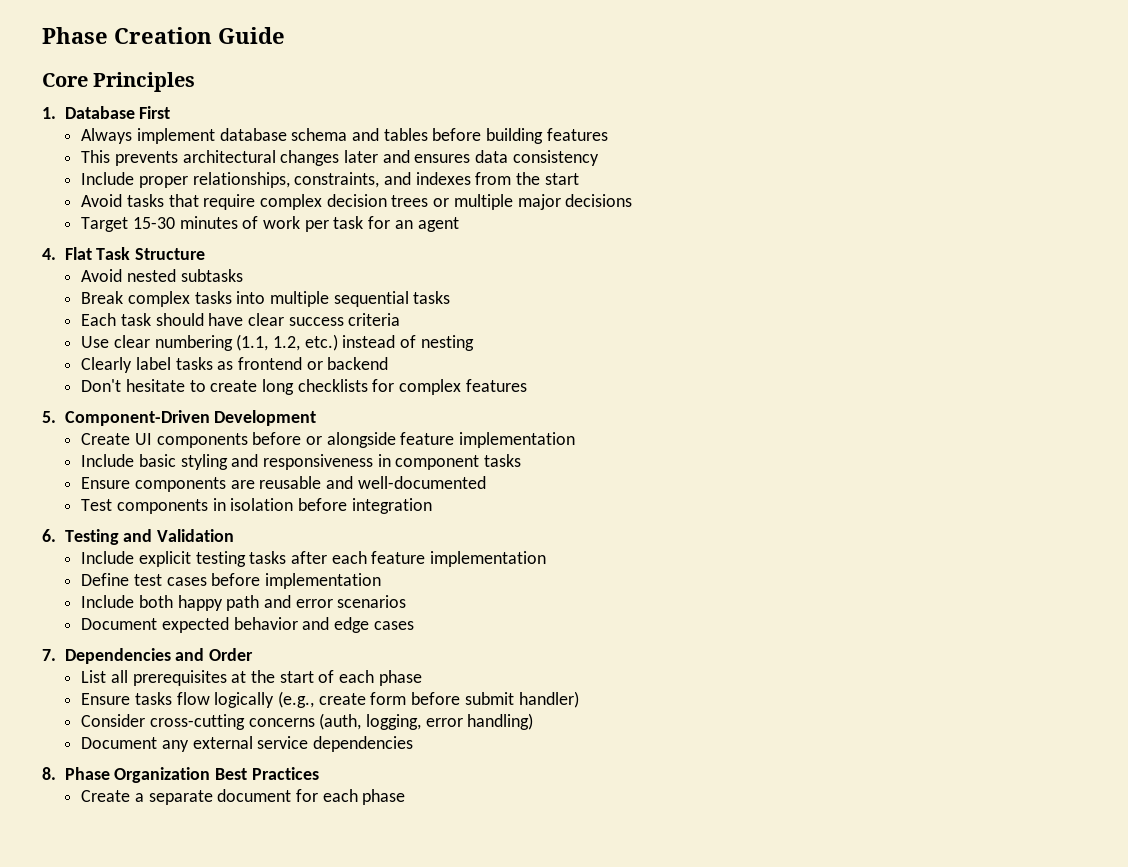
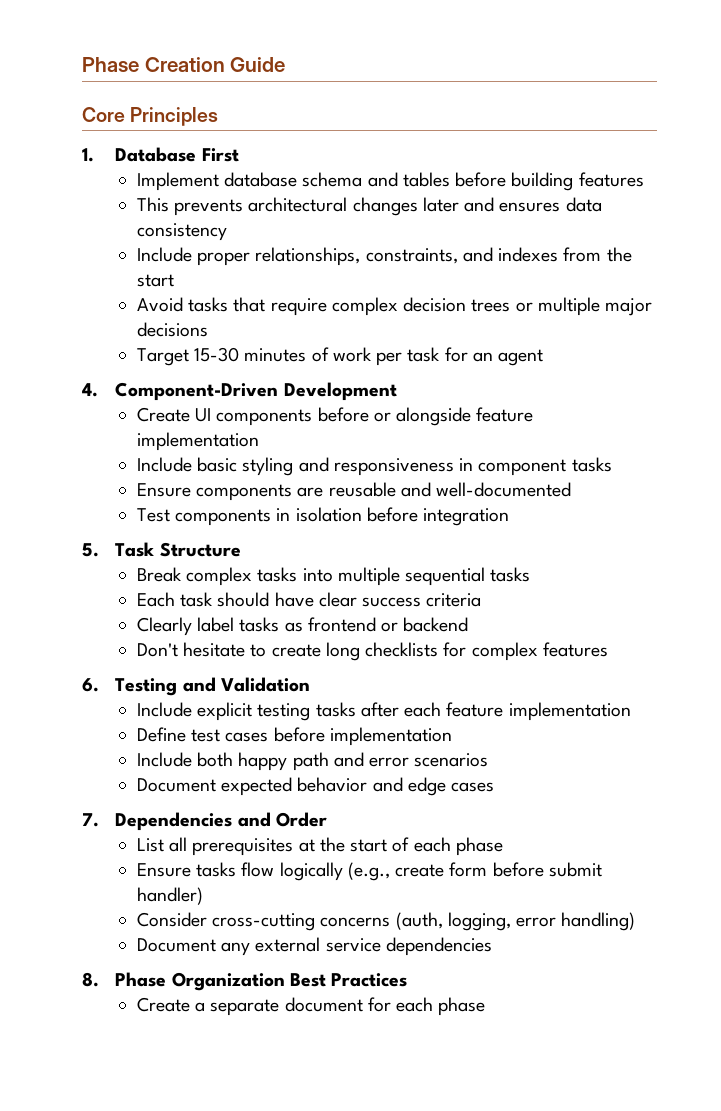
[81,128,215,144] Always implement -> [136,172,219,191] Implement
[64,247,206,260] [81,269,243,282] [81,291,451,307] [81,313,401,326] [81,334,474,351] [81,357,389,373] [81,379,527,395] [42,411,56,423] Flat Task Structure // Avoid nested subtasks // Break complex tasks into multiple sequential tasks // Each task should have clear success criteria // Use clear numbering (1.1, 1.2, etc.) instead of nesting // Clearly label tasks as frontend or backend // Don't hesitate to create long checklists for complex features // 5. -> (98, 390) none
(432, 506) none -> [82,542,241,557] [136,567,531,586] [136,592,482,607] [136,617,469,636] [136,642,608,661] // 5. Task Structure // Break complex tasks into multiple sequential tasks // Each task should have clear success criteria // Clearly label tasks as frontend or backend // Don't hesitate to create long checklists for complex features

